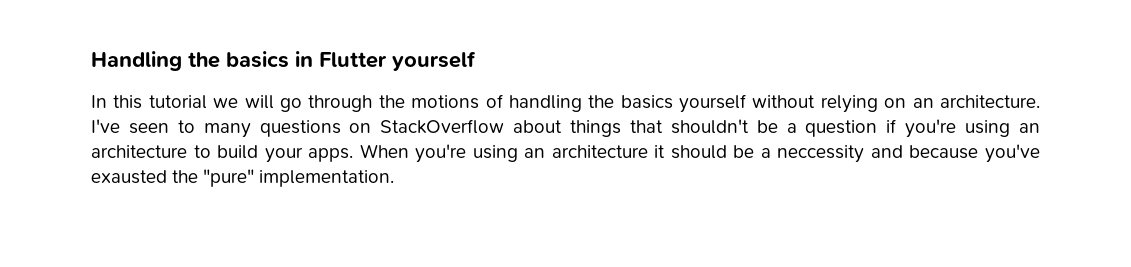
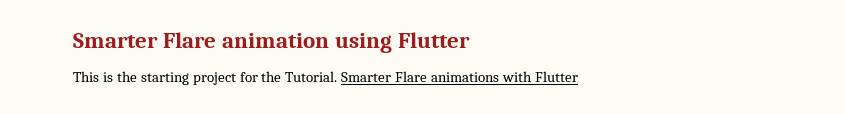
[91,51,476,71] [91,94,1041,113] [91,119,1040,138] [91,144,1040,163] [91,169,395,187] Handling the basics in Flutter yourself // In this tutorial we will go through the motions of handling the basics yourself without relying on an architecture. I've seen to many questions on StackOverflow about things that shouldn't be a question if you're using an architecture to build your apps. When you're using an architecture it should be a neccessity and because you've exausted the "pure" implementation. -> [73,32,471,53] [73,71,578,85] Smarter Flare animation using Flutter // This is the starting project for the Tutorial. Smarter Flare animations with Flutter

